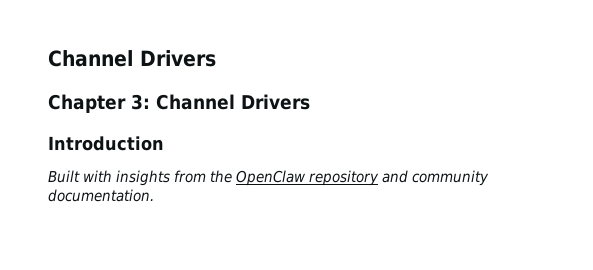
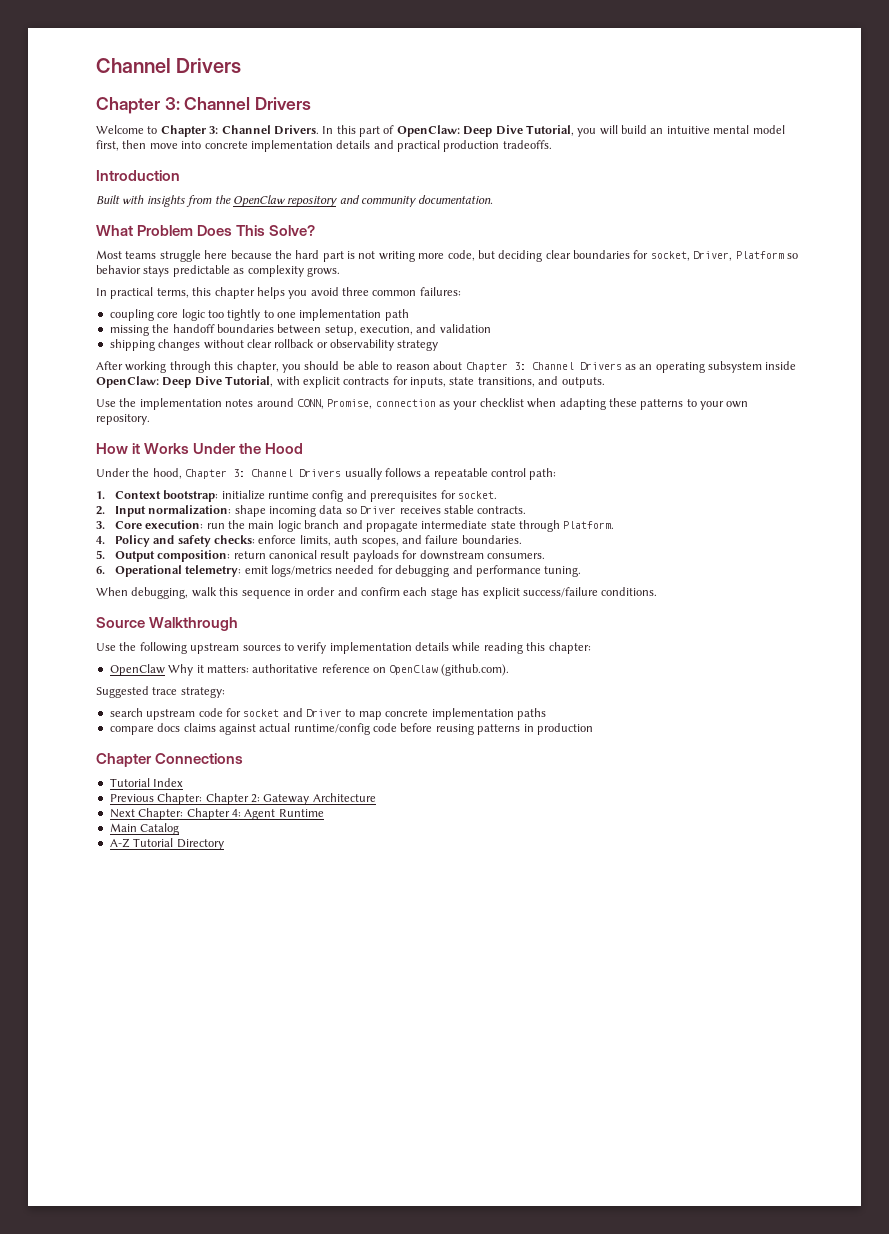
(310, 102) none -> [96,125,785,137] [96,140,552,152] // Welcome to Chapter 3: Channel Drivers. In this part of OpenClaw: Deep Dive Tutorial, you will build an intuitive mental model first, then move into concrete implementation details and practical production tradeoffs.
(154, 195) none -> [96,225,316,236] [96,250,798,262] [96,265,340,277] [96,287,461,299] [109,309,409,321] [109,324,491,336] [109,339,439,351] [96,361,797,373] [96,376,605,388] [96,398,749,410] [96,414,150,425] [96,443,304,454] [96,468,557,480] [96,490,497,502] [96,505,527,517] [96,520,615,532] [96,535,522,547] [96,550,545,562] [96,565,582,577] [96,587,658,599] [96,617,239,631] [96,642,591,654] [109,664,509,676] [96,686,225,698] [109,708,546,720] [109,723,593,735] [96,753,244,767] [109,778,184,787] [109,793,376,805] [109,808,324,820] [109,823,180,835] [109,838,224,850] // What Problem Does This Solve? // Most teams struggle here because the hard part is not writing more code, but deciding clear boundaries for socket, Driver, Platform so behavior stays predictable as complexity grows. // In practical terms, this chapter helps you avoid three common failures: // coupling core logic too tightly to one implementation path // missing the handoff boundaries between setup, execution, and validation // shipping changes without clear rollback or observability strategy // After working through this chapter, you should be able to reason about Chapter 3: Channel Drivers as an operating subsystem inside OpenClaw: Deep Dive Tutorial, with explicit contracts for inputs, state transitions, and outputs. // Use the implementation notes around CONN, Promise, connection as your checklist when adapting these patterns to your own repository. // How it Works Under the Hood // Under the hood, Chapter 3: Channel Drivers usually follows a repeatable control path: // 1. Context bootstrap: initialize runtime config and prerequisites for socket. // 2. Input normalization: shape incoming data so Driver receives stable contracts. // 3. Core execution: run the main logic branch and propagate intermediate state through Platform. // 4. Policy and safety checks: enforce limits, auth scopes, and failure boundaries. // 5. Output composition: return canonical result payloads for downstream consumers. // 6. Operational telemetry: emit logs/metrics needed for debugging and performance tuning. // When debugging, walk this sequence in order and confirm each stage has explicit success/failure conditions. // Source Walkthrough // Use the following upstream sources to verify implementation details while reading this chapter: // OpenClaw Why it matters: authoritative reference on OpenClaw (github.com). // Suggested trace strategy: // search upstream code for socket and Driver to map concrete implementation paths // compare docs claims against actual runtime/config code before reusing patterns in production // Chapter Connections // Tutorial Index // Previous Chapter: Chapter 2: Gateway Architecture // Next Chapter: Chapter 4: Agent Runtime // Main Catalog // A-Z Tutorial Directory

